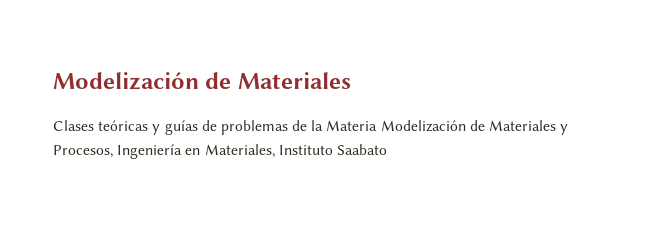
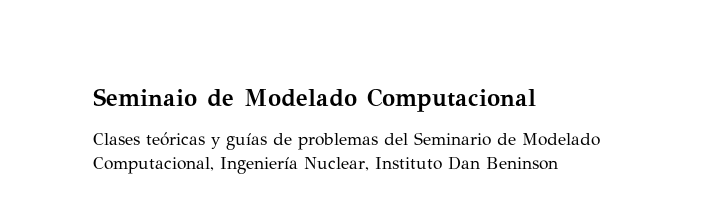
[53,72,351,90] Modelización de Materiales -> [93,88,536,112] Seminaio de Modelado Computacional
[292,120,569,135] [53,144,387,159] de la Materia Modelización de Materiales y Procesos, Ingeniería en Materiales, Instituto Saabato -> [384,132,600,146] [93,156,558,174] del Seminario de Modelado Computacional, Ingeniería Nuclear, Instituto Dan Beninson

